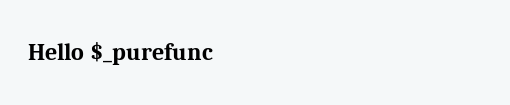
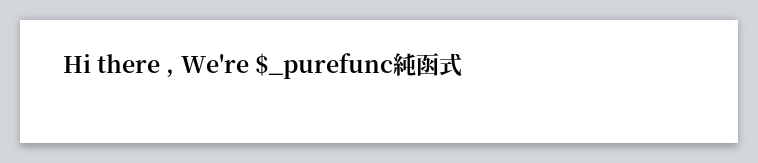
[28,41,214,65] Hello $_purefunc -> [63,53,462,79] Hi there , We're $_purefunc純函式

